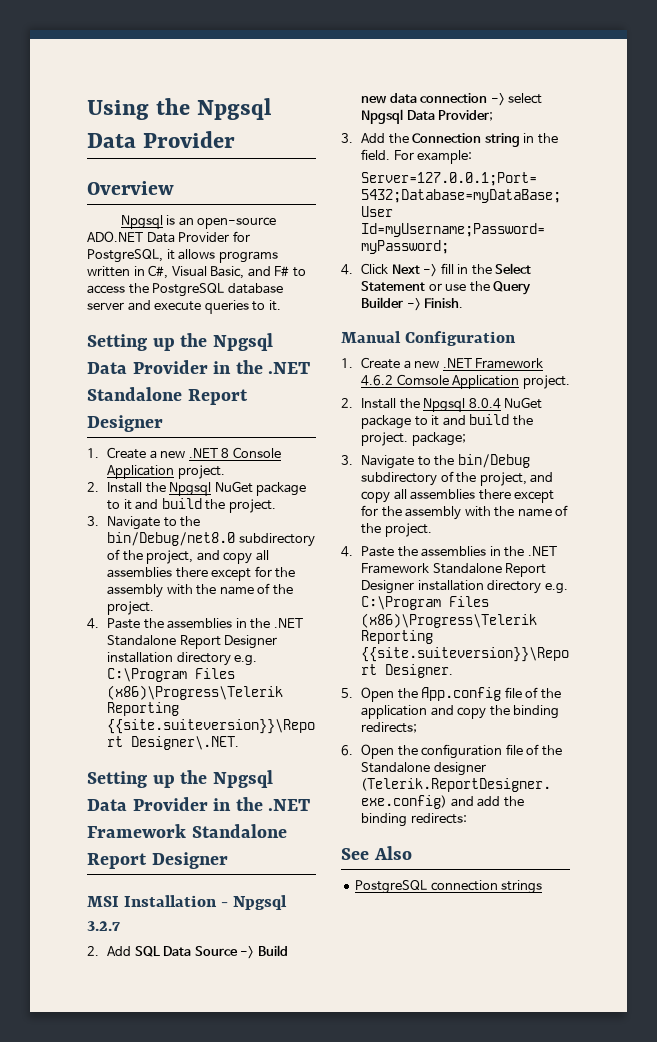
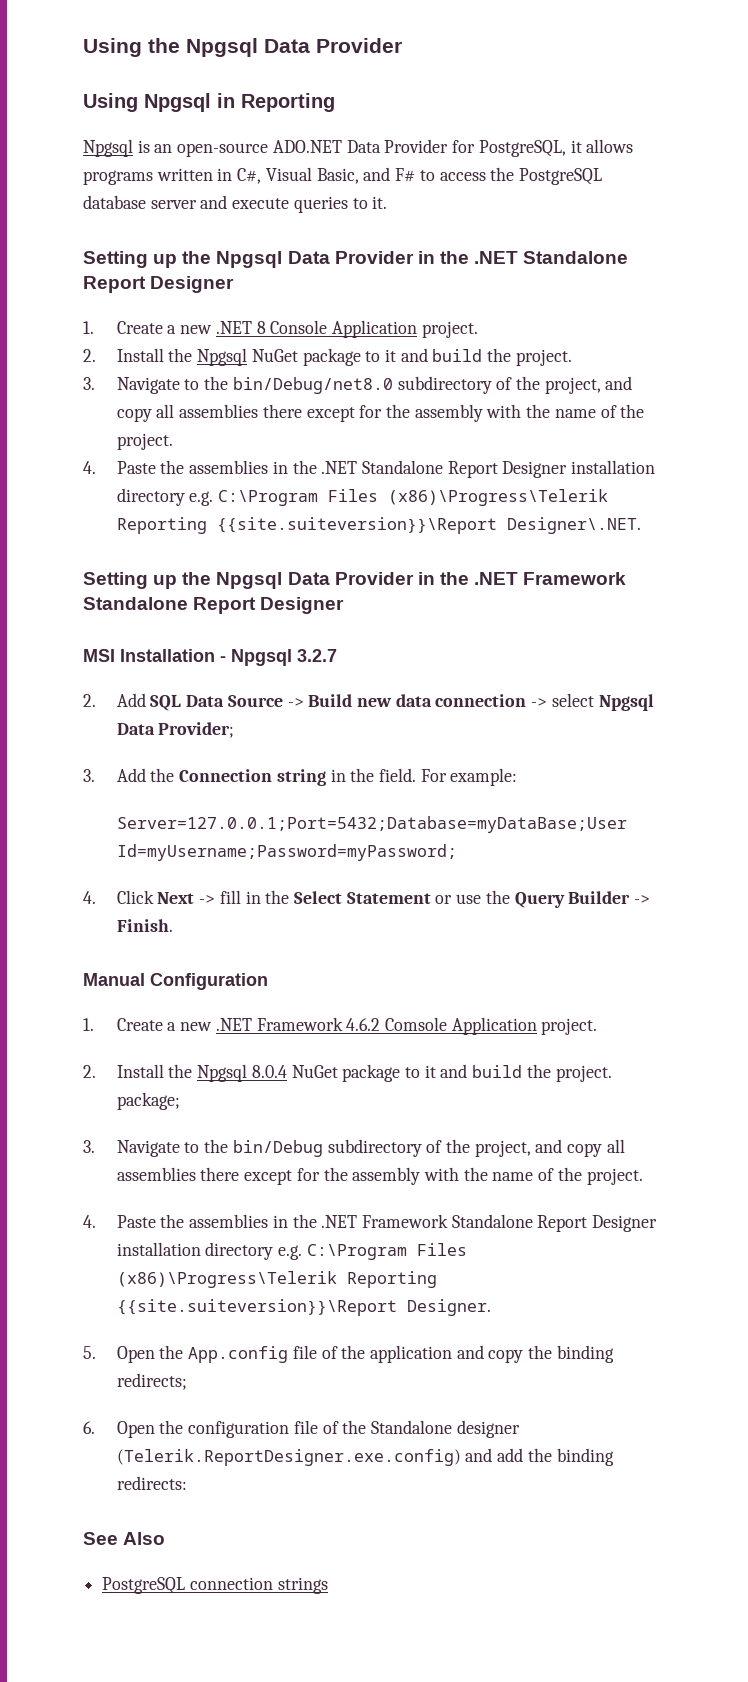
[87,181,174,195] Overview -> [83,93,335,112] Using Npgsql in Reporting

